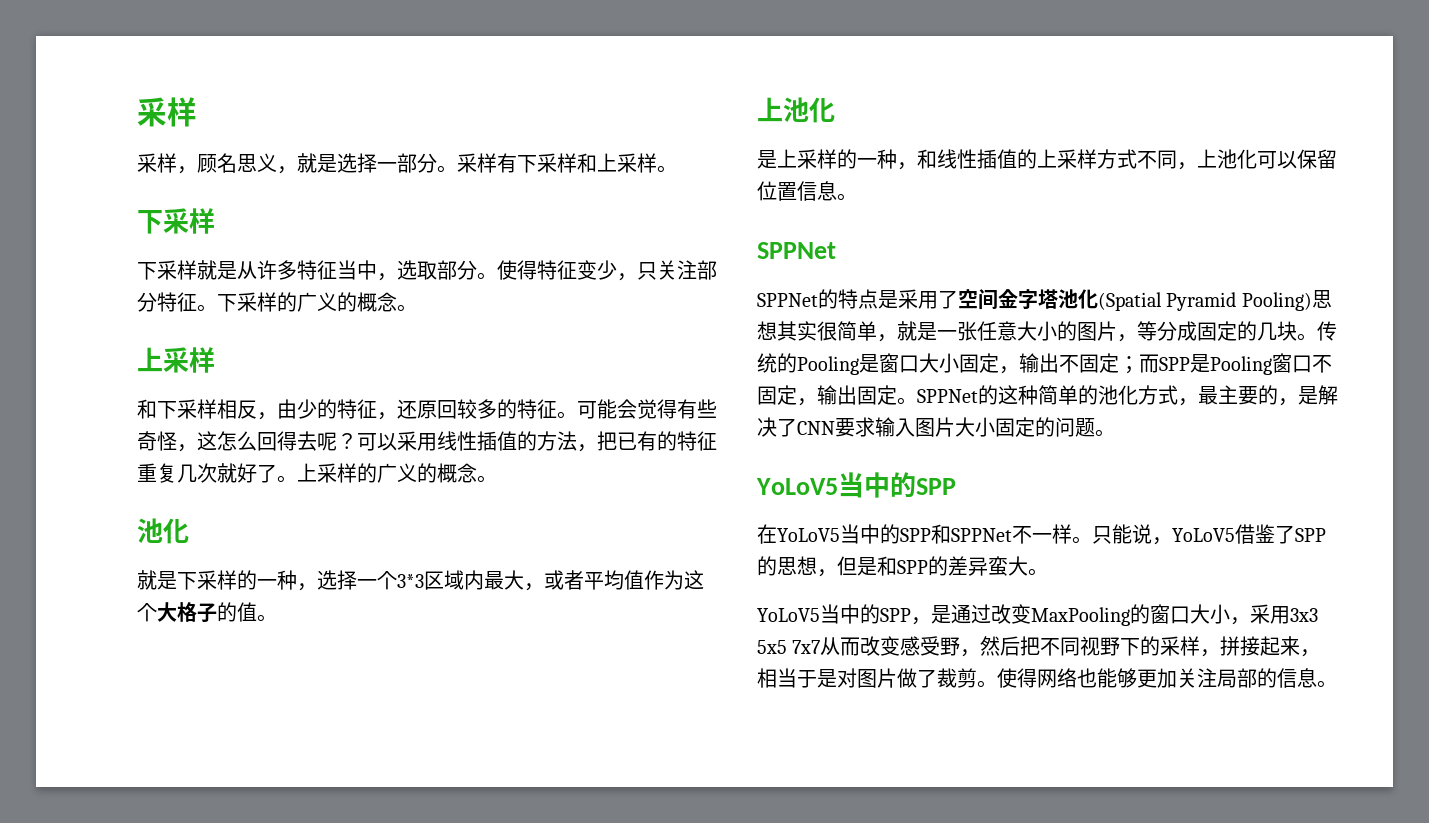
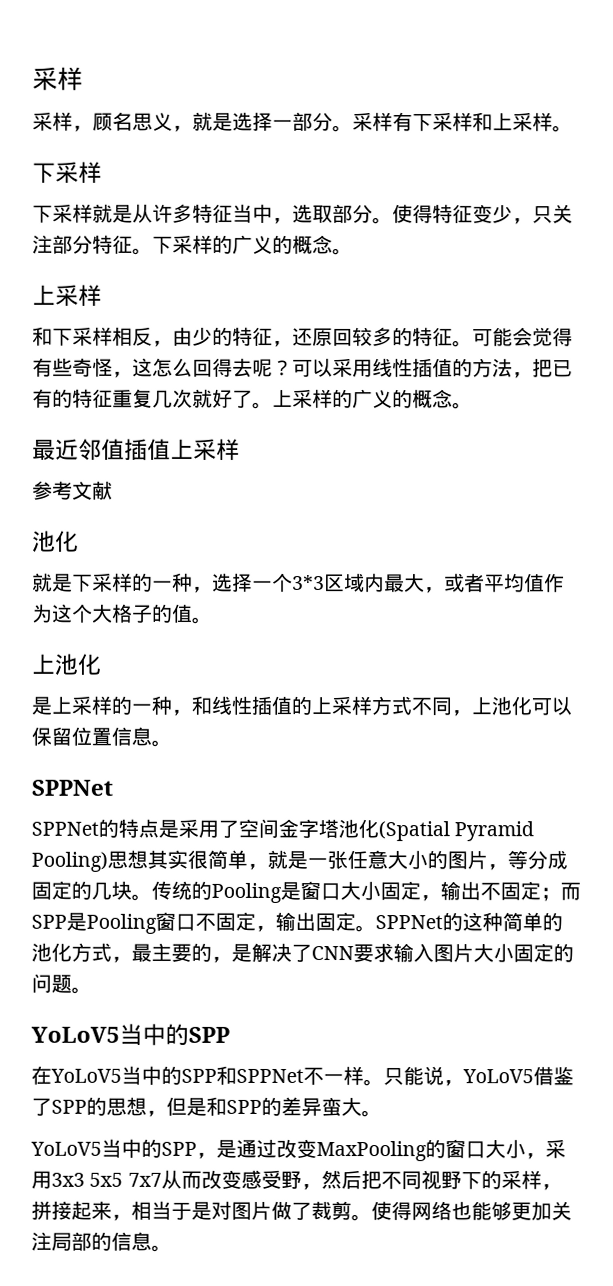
(497, 479) none -> [32,438,240,461] [32,480,113,500] // 最近邻值插值上采样 // 参考文献

